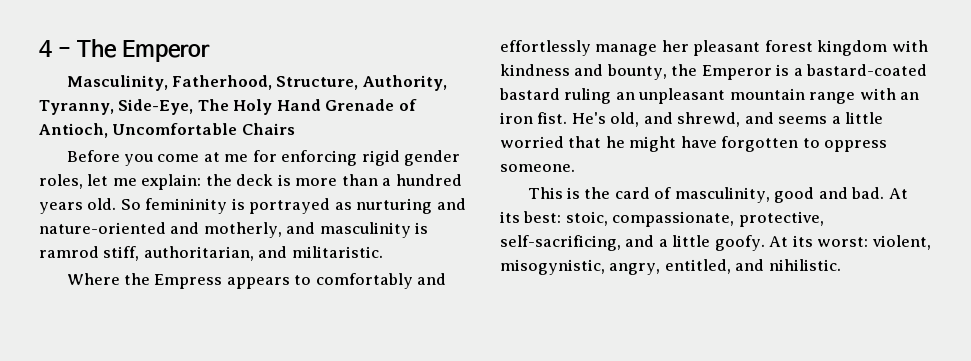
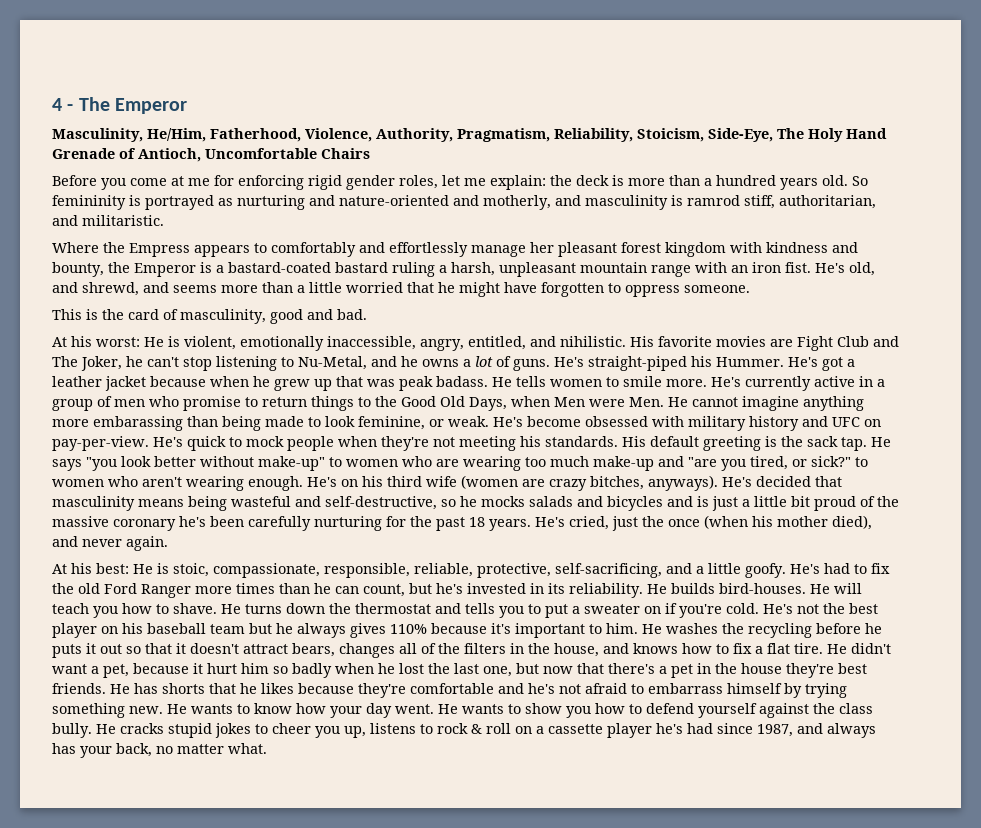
[172,75,447,91] [39,100,114,115] Fatherhood, Structure, Authority, Tyranny, -> [147,128,704,142] He/Him, Fatherhood, Violence, Authority, Pragmatism, Reliability, Stoicism,
[615,92,635,100] an -> [439,262,495,276] a harsh,
(828, 120) none -> [221,282,293,293] more than
[888,188,908,199] [500,211,735,227] At its best: stoic, compassionate, -> [52,336,899,351] [52,356,855,371] [52,376,885,391] [52,396,864,411] [52,416,881,431] [52,436,891,451] [52,456,868,471] [52,475,842,491] [52,496,899,511] [52,515,872,531] [52,536,168,551] [52,563,473,578] // At his worst: He is violent, emotionally inaccessible, angry, entitled, and nihilistic. His favorite movies are Fight Club and The Joker, he can't stop listening to Nu-Metal, and he owns a lot of guns. He's straight-piped his Hummer. He's got a leather jacket because when he grew up that was peak badass. He tells women to smile more. He's currently active in a group of men who promise to return things to the Good Old Days, when Men were Men. He cannot imagine anything more embarassing than being made to look feminine, or weak. He's become obsessed with military history and UFC on pay-per-view. He's quick to mock people when they're not meeting his standards. His default greeting is the sack tap. He says "you look better without make-up" to women who are wearing too much make-up and "are you tired, or sick?" to women who aren't wearing enough. He's on his third wife (women are crazy bitches, anyways). He's decided that masculinity means being wasteful and self-destructive, so he mocks salads and bicycles and is just a little bit proud of the massive coronary he's been carefully nurturing for the past 18 years. He's cried, just the once (when his mother died), and never again. // At his best: He is stoic, compassionate, responsible, reliable,
[769,235,931,250] [500,259,841,275] At its worst: violent, misogynistic, angry, entitled, and nihilistic. -> [790,563,890,574] [52,583,862,598] [52,603,878,618] [52,623,882,638] [52,643,891,658] [52,663,867,678] [52,683,847,698] [52,703,873,718] [52,723,876,738] [52,743,267,758] He's had to fix the old Ford Ranger more times than he can count, but he's invested in its reliability. He builds bird-houses. He will teach you how to shave. He turns down the thermostat and tells you to put a sweater on if you're cold. He's not the best player on his baseball team but he always gives 110% because it's important to him. He washes the recycling before he puts it out so that it doesn't attract bears, changes all of the filters in the house, and knows how to fix a flat tire. He didn't want a pet, because it hurt him so badly when he lost the last one, but now that there's a pet in the house they're best friends. He has shorts that he likes because they're comfortable and he's not afraid to embarrass himself by trying something new. He wants to know how your day went. He wants to show you how to defend yourself against the class bully. He cracks stupid jokes to cheer you up, listens to rock & roll on a cassette player he's had since 1987, and always has your back, no matter what.

